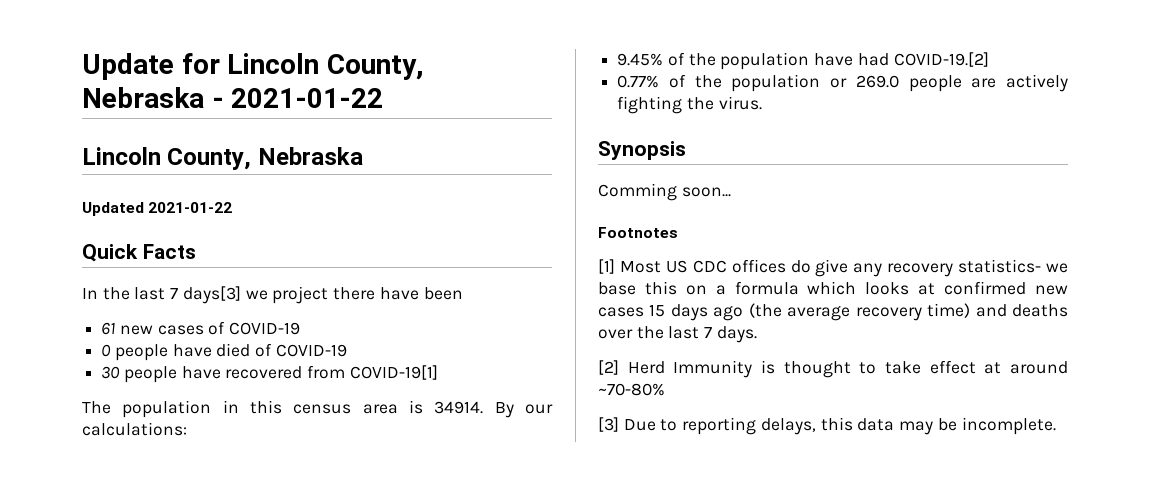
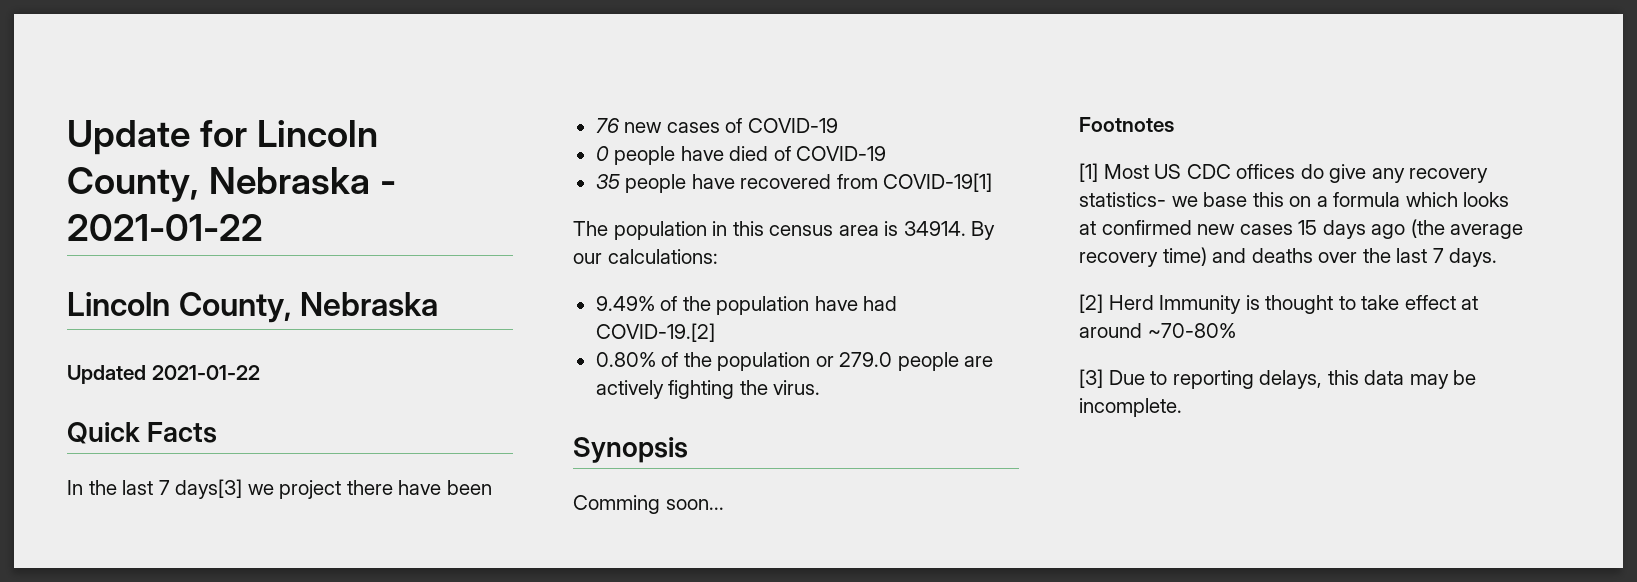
[101,322,116,335] 61 -> [595,118,620,133] 76
[101,366,121,379] 30 -> [595,174,620,189] 35
[617,53,664,66] 9.45% -> [595,296,655,311] 9.49%
[617,75,660,88] 0.77% -> [595,352,656,367] 0.80%
[855,75,899,88] 269.0 -> [839,352,893,367] 279.0

